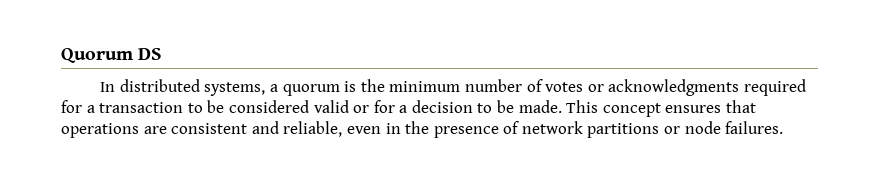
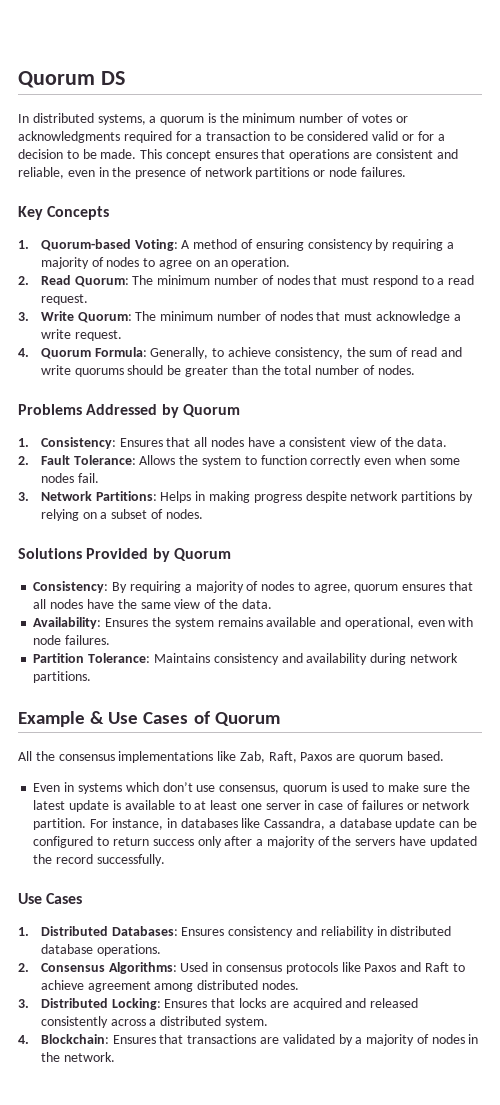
(784, 127) none -> [18,206,110,220] [18,239,454,251] [40,257,291,269] [18,275,475,287] [40,294,88,305] [18,311,461,323] [40,329,122,341] [18,347,462,359] [40,365,415,377] [18,404,240,418] [18,437,448,449] [18,455,460,467] [40,473,99,483] [18,491,473,503] [40,509,203,521] [18,548,231,562] [33,581,473,593] [33,599,272,609] [33,617,474,629] [33,635,111,645] [33,653,458,665] [33,671,92,683] [18,711,280,727] [18,751,444,763] [33,782,470,794] [33,800,471,812] [33,818,477,830] [33,836,477,848] [33,854,165,866] [18,893,83,904] [18,926,452,938] [40,944,161,956] [18,962,465,974] [40,980,300,992] [18,998,419,1010] [40,1016,269,1028] [18,1034,479,1046] [40,1052,115,1062] // Key Concepts // 1. Quorum-based Voting: A method of ensuring consistency by requiring a majority of nodes to agree on an operation. // 2. Read Quorum: The minimum number of nodes that must respond to a read request. // 3. Write Quorum: The minimum number of nodes that must acknowledge a write request. // 4. Quorum Formula: Generally, to achieve consistency, the sum of read and write quorums should be greater than the total number of nodes. // Problems Addressed by Quorum // 1. Consistency: Ensures that all nodes have a consistent view of the data. // 2. Fault Tolerance: Allows the system to function correctly even when some nodes fail. // 3. Network Partitions: Helps in making progress despite network partitions by relying on a subset of nodes. // Solutions Provided by Quorum // Consistency: By requiring a majority of nodes to agree, quorum ensures that all nodes have the same view of the data. // Availability: Ensures the system remains available and operational, even with node failures. // Partition Tolerance: Maintains consistency and availability during network partitions. // Example & Use Cases of Quorum // All the consensus implementations like Zab, Raft, Paxos are quorum based. // Even in systems which don’t use consensus, quorum is used to make sure the latest update is available to at least one server in case of failures or network partition. For instance, in databases like Cassandra, a database update can be configured to return success only after a majority of the servers have updated the record successfully. // Use Cases // 1. Distributed Databases: Ensures consistency and reliability in distributed database operations. // 2. Consensus Algorithms: Used in consensus protocols like Paxos and Raft to achieve agreement among distributed nodes. // 3. Distributed Locking: Ensures that locks are acquired and released consistently across a distributed system. // 4. Blockchain: Ensures that transactions are validated by a majority of nodes in the network.

